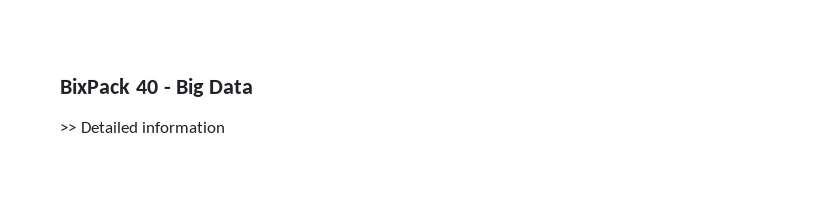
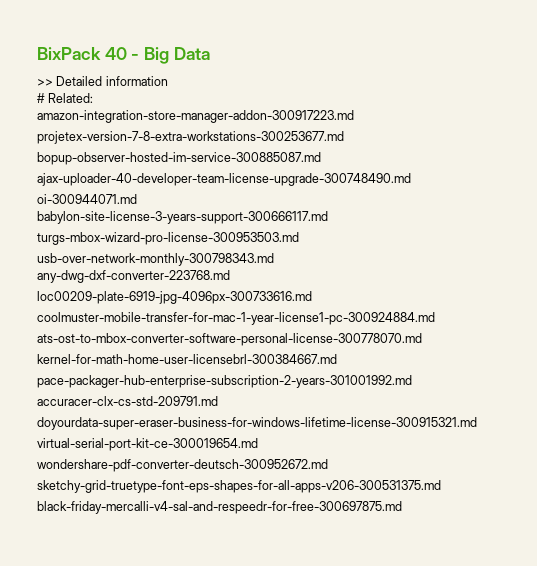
(226, 127) none -> [37,93,94,103] [37,110,354,123] [37,131,344,144] [37,152,321,165] [37,173,411,186] [37,194,137,204] [37,211,328,224] [37,232,299,245] [37,253,274,266] [37,270,230,283] [37,291,312,304] [37,312,435,325] [37,333,422,346] [37,354,337,364] [37,375,412,388] [37,396,218,406] [37,417,477,430] [37,438,258,451] [37,459,328,472] [37,480,441,493] [37,501,402,514] // # Related: // amazon-integration-store-manager-addon-300917223.md // projetex-version-7-8-extra-workstations-300253677.md // bopup-observer-hosted-im-service-300885087.md // ajax-uploader-40-developer-team-license-upgrade-300748490.md // oi-300944071.md // babylon-site-license-3-years-support-300666117.md // turgs-mbox-wizard-pro-license-300953503.md // usb-over-network-monthly-300798343.md // any-dwg-dxf-converter-223768.md // loc00209-plate-6919-jpg-4096px-300733616.md // coolmuster-mobile-transfer-for-mac-1-year-license1-pc-300924884.md // ats-ost-to-mbox-converter-software-personal-license-300778070.md // kernel-for-math-home-user-licensebrl-300384667.md // pace-packager-hub-enterprise-subscription-2-years-301001992.md // accuracer-clx-cs-std-209791.md // doyourdata-super-eraser-business-for-windows-lifetime-license-300915321.md // virtual-serial-port-kit-ce-300019654.md // wondershare-pdf-converter-deutsch-300952672.md // sketchy-grid-truetype-font-eps-shapes-for-all-apps-v206-300531375.md // black-friday-mercalli-v4-sal-and-respeedr-for-free-300697875.md

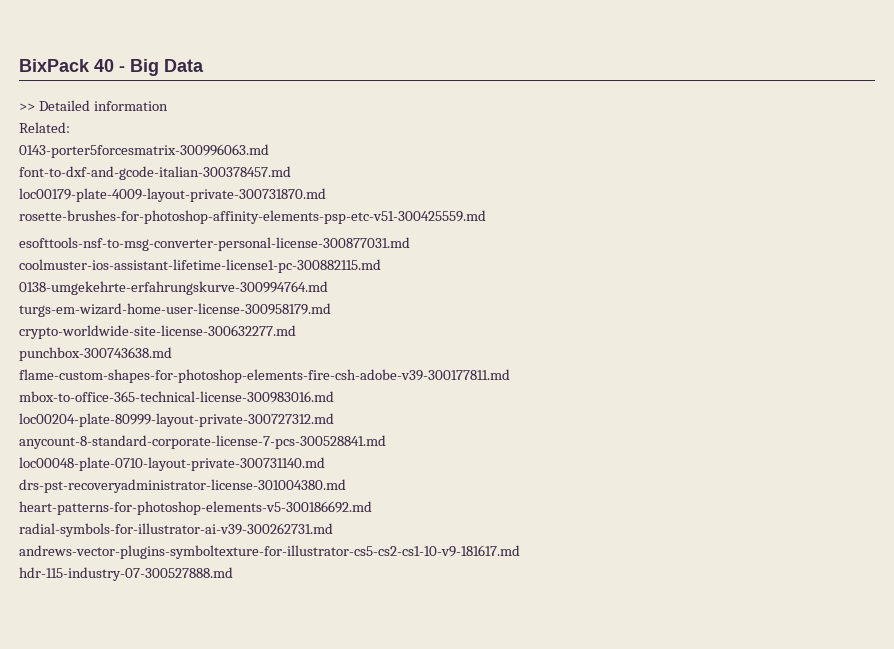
[37,93,45,103] # -> (168, 106) none
[37,110,354,123] [37,131,344,144] [37,152,321,165] [37,173,411,186] [37,194,137,204] [37,211,328,224] [37,232,299,245] [37,253,274,266] [37,270,230,283] [37,291,312,304] [37,312,435,325] [37,333,422,346] [37,354,337,364] [37,375,412,388] [37,396,218,406] [37,417,477,430] [37,438,258,451] [37,459,328,472] [37,480,441,493] [37,501,402,514] amazon-integration-store-manager-addon-300917223.md // projetex-version-7-8-extra-workstations-300253677.md // bopup-observer-hosted-im-service-300885087.md // ajax-uploader-40-developer-team-license-upgrade-300748490.md // oi-300944071.md // babylon-site-license-3-years-support-300666117.md // turgs-mbox-wizard-pro-license-300953503.md // usb-over-network-monthly-300798343.md // any-dwg-dxf-converter-223768.md // loc00209-plate-6919-jpg-4096px-300733616.md // coolmuster-mobile-transfer-for-mac-1-year-license1-pc-300924884.md // ats-ost-to-mbox-converter-software-personal-license-300778070.md // kernel-for-math-home-user-licensebrl-300384667.md // pace-packager-hub-enterprise-subscription-2-years-301001992.md // accuracer-clx-cs-std-209791.md // doyourdata-super-eraser-business-for-windows-lifetime-license-300915321.md // virtual-serial-port-kit-ce-300019654.md // wondershare-pdf-converter-deutsch-300952672.md // sketchy-grid-truetype-font-eps-shapes-for-all-apps-v206-300531375.md // black-friday-mercalli-v4-sal-and-respeedr-for-free-300697875.md -> [19,144,269,158] [19,166,291,180] [19,188,326,202] [19,210,486,224] [19,237,410,251] [19,259,381,273] [19,281,328,295] [19,303,331,317] [19,325,296,339] [19,347,172,361] [19,369,510,383] [19,391,334,403] [19,413,334,427] [19,435,386,449] [19,457,325,471] [19,479,346,493] [19,501,372,515] [19,523,333,537] [19,545,520,559] [19,567,233,581] 0143-porter5forcesmatrix-300996063.md // font-to-dxf-and-gcode-italian-300378457.md // loc00179-plate-4009-layout-private-300731870.md // rosette-brushes-for-photoshop-affinity-elements-psp-etc-v51-300425559.md // esofttools-nsf-to-msg-converter-personal-license-300877031.md // coolmuster-ios-assistant-lifetime-license1-pc-300882115.md // 0138-umgekehrte-erfahrungskurve-300994764.md // turgs-em-wizard-home-user-license-300958179.md // crypto-worldwide-site-license-300632277.md // punchbox-300743638.md // flame-custom-shapes-for-photoshop-elements-fire-csh-adobe-v39-300177811.md // mbox-to-office-365-technical-license-300983016.md // loc00204-plate-80999-layout-private-300727312.md // anycount-8-standard-corporate-license-7-pcs-300528841.md // loc00048-plate-0710-layout-private-300731140.md // drs-pst-recoveryadministrator-license-301004380.md // heart-patterns-for-photoshop-elements-v5-300186692.md // radial-symbols-for-illustrator-ai-v39-300262731.md // andrews-vector-plugins-symboltexture-for-illustrator-cs5-cs2-cs1-10-v9-181617.md // hdr-115-industry-07-300527888.md

